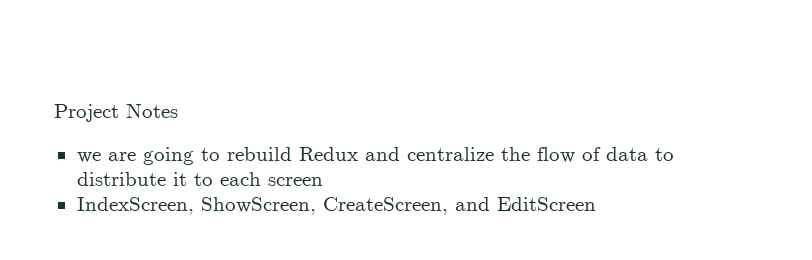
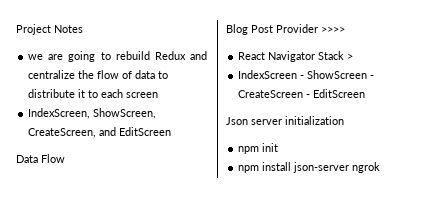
(596, 204) none -> [16,154,65,163] [226,24,345,35] [238,51,354,62] [238,70,375,79] [238,89,366,98] [226,116,344,125] [238,143,279,154] [238,162,381,173] // Data Flow // Blog Post Provider >>>> // React Navigator Stack > // IndexScreen - ShowScreen - CreateScreen - EditScreen // Json server initialization // npm init // npm install json-server ngrok

